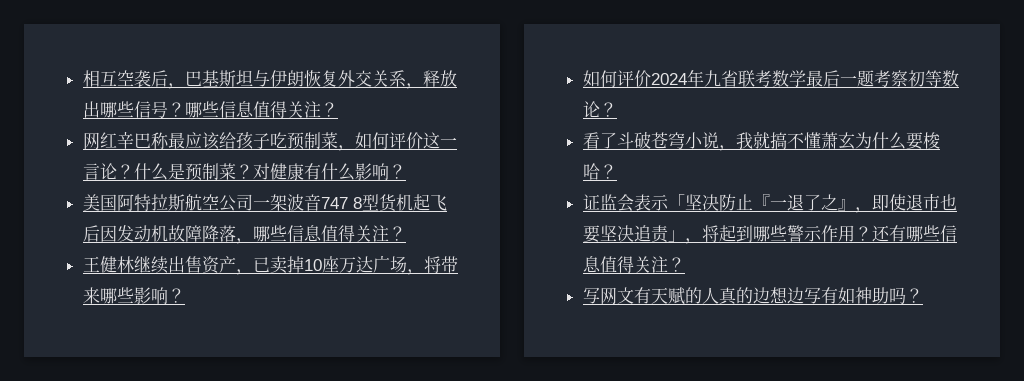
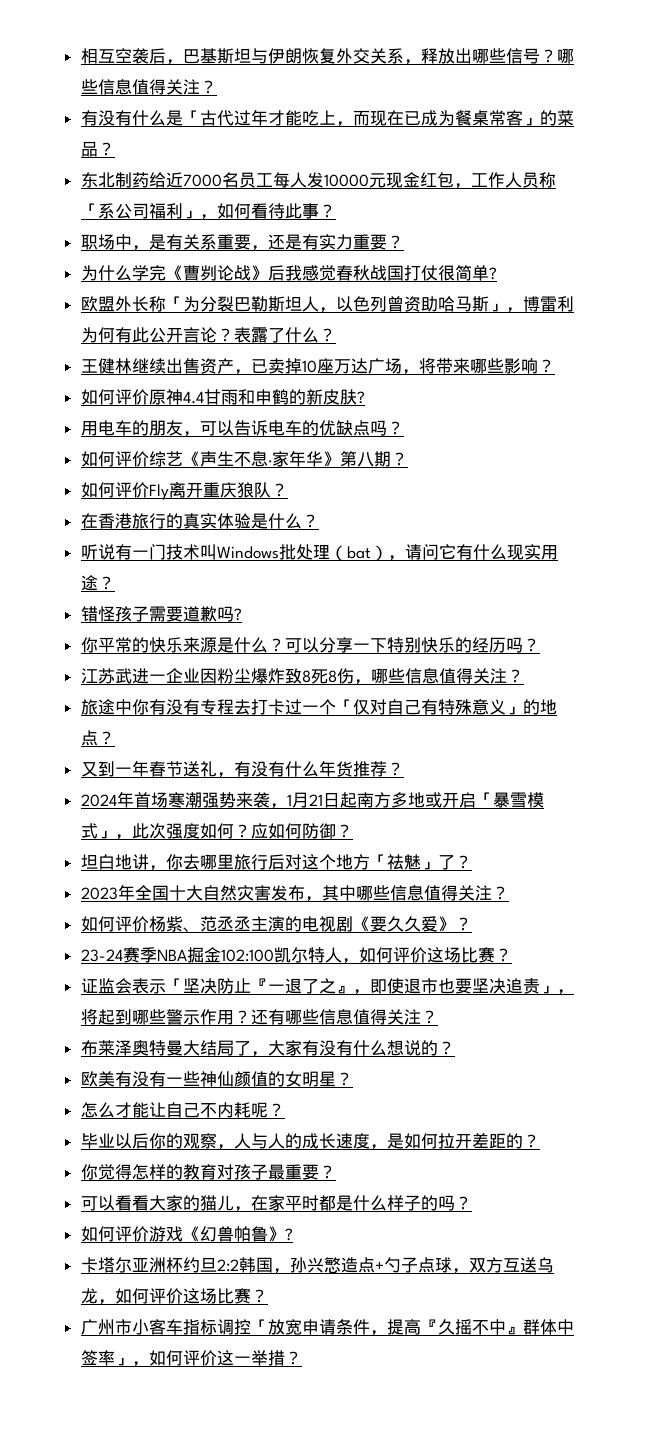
[82,131,457,151] [82,163,406,181] [82,194,447,212] [82,225,389,244] 网红辛巴称最应该给孩子吃预制菜，如何评价这一言论？什么是预制菜？对健康有什么影响？ // 美国阿特拉斯航空公司一架波音747 8型货机起飞后因发动机故障降落，哪些信息值得关注 -> [80,109,574,127] [80,141,115,157] [80,172,556,189] [80,203,336,220] [80,234,404,251] [80,265,497,281] [80,296,574,313] [80,327,319,343] 有没有什么是「古代过年才能吃上，而现在已成为餐桌常客」的菜品？ // 东北制药给近7000名员工每人发10000元现金红包，工作人员称「系公司福利」，如何看待此事？ // 职场中，是有关系重要，还是有实力重要？ // 为什么学完《曹刿论战》后我感觉春秋战国打仗很简单? // 欧盟外长称「为分裂巴勒斯坦人，以色列曾资助哈马斯」，博雷利为何有此公开言论？表露了什么
[650,69,959,87] [582,101,617,118] [582,131,940,151] [582,163,600,180] 2024年九省联考数学最后一题考察初等数论？ // 看了斗破苍穹小说，我就搞不懂萧玄为什么要梭哈 -> [148,389,365,405] [80,420,404,437] [80,450,408,467] [80,482,288,500] [80,513,319,529] [80,544,558,561] [80,575,115,591] [80,606,242,622] [80,637,540,653] [80,668,524,685] [80,699,557,715] [80,730,115,746] [80,760,404,778] [80,791,544,809] [80,823,353,840] [80,854,472,871] [80,884,509,902] [80,916,472,932] [80,947,495,964] 原神4.4甘雨和申鹤的新皮肤? // 用电车的朋友，可以告诉电车的优缺点吗？ // 如何评价综艺《声生不息·家年华》第八期？ // 如何评价Fly离开重庆狼队？ // 在香港旅行的真实体验是什么？ // 听说有一门技术叫Windows批处理（bat），请问它有什么现实用途？ // 错怪孩子需要道歉吗? // 你平常的快乐来源是什么？可以分享一下特别快乐的经历吗？ // 江苏武进一企业因粉尘爆炸致8死8伤，哪些信息值得关注？ // 旅途中你有没有专程去打卡过一个「仅对自己有特殊意义」的地点？ // 又到一年春节送礼，有没有什么年货推荐？ // 2024年首场寒潮强势来袭，1月21日起南方多地或开启「暴雪模式」，此次强度如何？应如何防御？ // 坦白地讲，你去哪里旅行后对这个地方「祛魅」了？ // 2023年全国十大自然灾害发布，其中哪些信息值得关注？ // 如何评价杨紫、范丞丞主演的电视剧《要久久爱》？ // 23-24赛季NBA掘金102:100凯尔特人，如何评价这场比赛
[582,287,906,305] 写网文有天赋的人真的边想边写有如神助吗 -> [80,1040,455,1057] [80,1071,353,1087] [80,1102,285,1118] [80,1133,540,1150] [80,1164,336,1180] [80,1195,472,1212] [80,1226,293,1242] [80,1257,554,1274] [80,1288,268,1305] [80,1319,574,1336] [80,1350,285,1367] 布莱泽奥特曼大结局了，大家有没有什么想说的？ // 欧美有没有一些神仙颜值的女明星？ // 怎么才能让自己不内耗呢？ // 毕业以后你的观察，人与人的成长速度，是如何拉开差距的？ // 你觉得怎样的教育对孩子最重要？ // 可以看看大家的猫儿，在家平时都是什么样子的吗？ // 如何评价游戏《幻兽帕鲁》? // 卡塔尔亚洲杯约旦2:2韩国，孙兴慜造点+勺子点球，双方互送乌龙，如何评价这场比赛？ // 广州市小客车指标调控「放宽申请条件，提高『久摇不中』群体中签率」，如何评价这一举措

